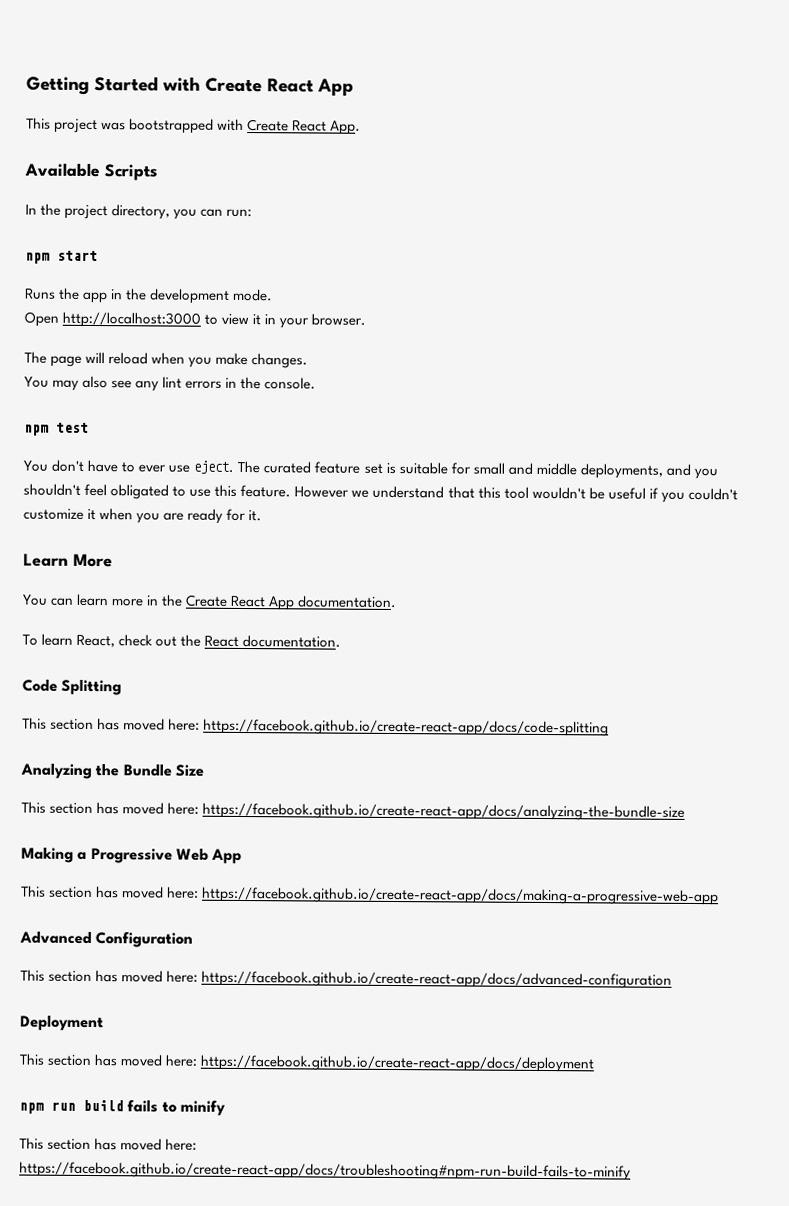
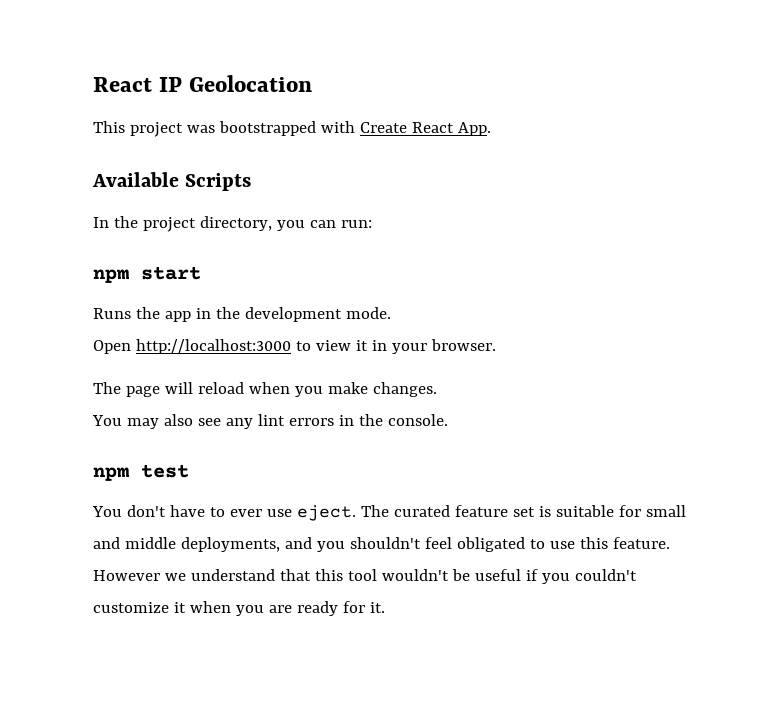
[26,75,354,96] Getting Started with Create React App -> [93,75,313,92] React IP Geolocation
[23,553,113,568] [22,593,398,611] [22,633,342,648] [22,679,123,696] [22,717,610,737] [20,763,204,779] [21,801,686,821] [21,847,243,864] [21,885,720,906] [19,931,194,948] [20,969,673,989] [20,1015,104,1032] [19,1053,595,1073] [19,1099,226,1116] [19,1137,198,1151] [19,1161,631,1181] // Learn More // You can learn more in the Create React App documentation. // To learn React, check out the React documentation. // Code Splitting // This section has moved here: https://facebook.github.io/create-react-app/docs/code-splitting // Analyzing the Bundle Size // This section has moved here: https://facebook.github.io/create-react-app/docs/analyzing-the-bundle-size // Making a Progressive Web App // This section has moved here: https://facebook.github.io/create-react-app/docs/making-a-progressive-web-app // Advanced Configuration // This section has moved here: https://facebook.github.io/create-react-app/docs/advanced-configuration // Deployment // This section has moved here: https://facebook.github.io/create-react-app/docs/deployment // npm run build fails to minify // This section has moved here: https://facebook.github.io/create-react-app/docs/troubleshooting#npm-run-build-fails-to-minify -> (385, 607) none

